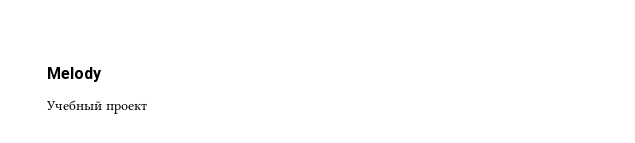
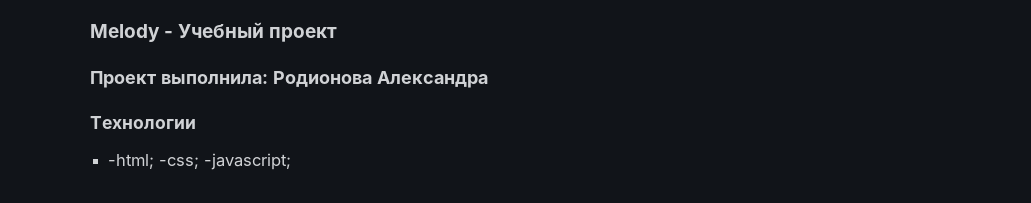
(102, 74) // -> [164,31,174,38] -
(147, 108) none -> [90,71,488,88] [90,116,196,129] [108,153,292,170] // Проект выполнила: Родионова Александра // Технологии // -html; -css; -javascript;

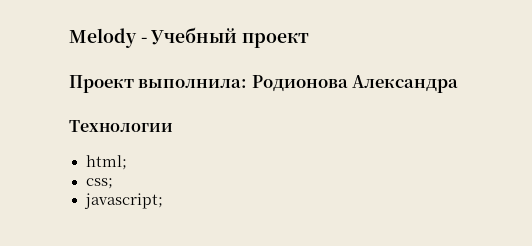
[108,153,292,170] -html; -css; -javascript; -> [85,155,127,170] [85,178,113,189] [83,193,163,209] html; // css; // javascript;

